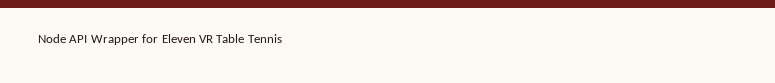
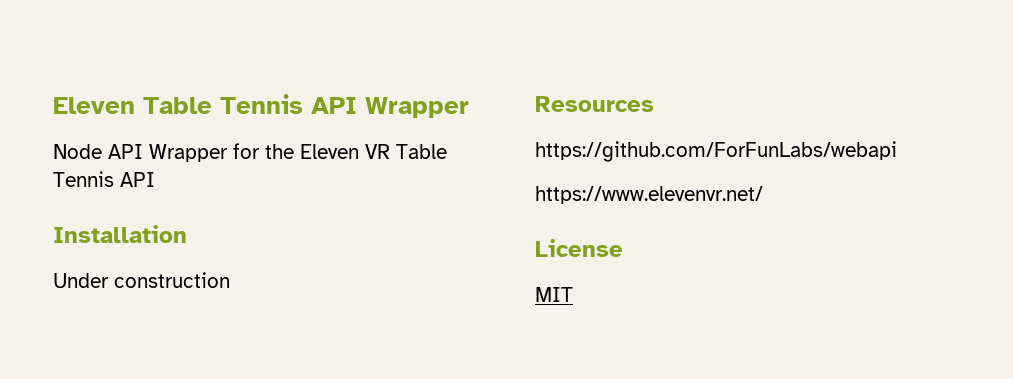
(38, 38) none -> [53,94,469,118] Eleven Table Tennis API Wrapper //
(159, 38) none -> [265,144,294,159] the
(282, 38) none -> [120,172,155,187] [53,225,187,243] [53,272,230,288] [535,96,654,112] [535,141,897,162] [535,186,763,204] [535,239,623,257] [535,287,573,302] API // Installation // Under construction // Resources // https://github.com/ForFunLabs/webapi // https://www.elevenvr.net/ // License // MIT

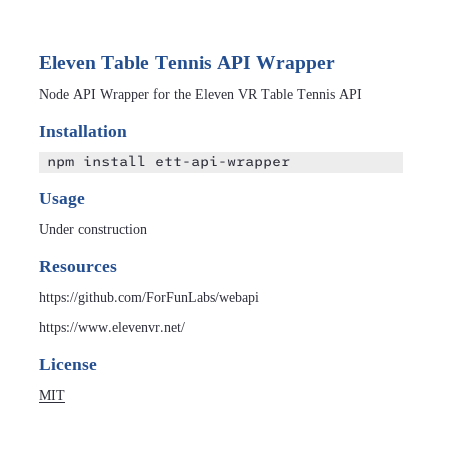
(187, 234) none -> [47,155,291,169] [39,193,85,208] // npm install ett-api-wrapper // Usage

